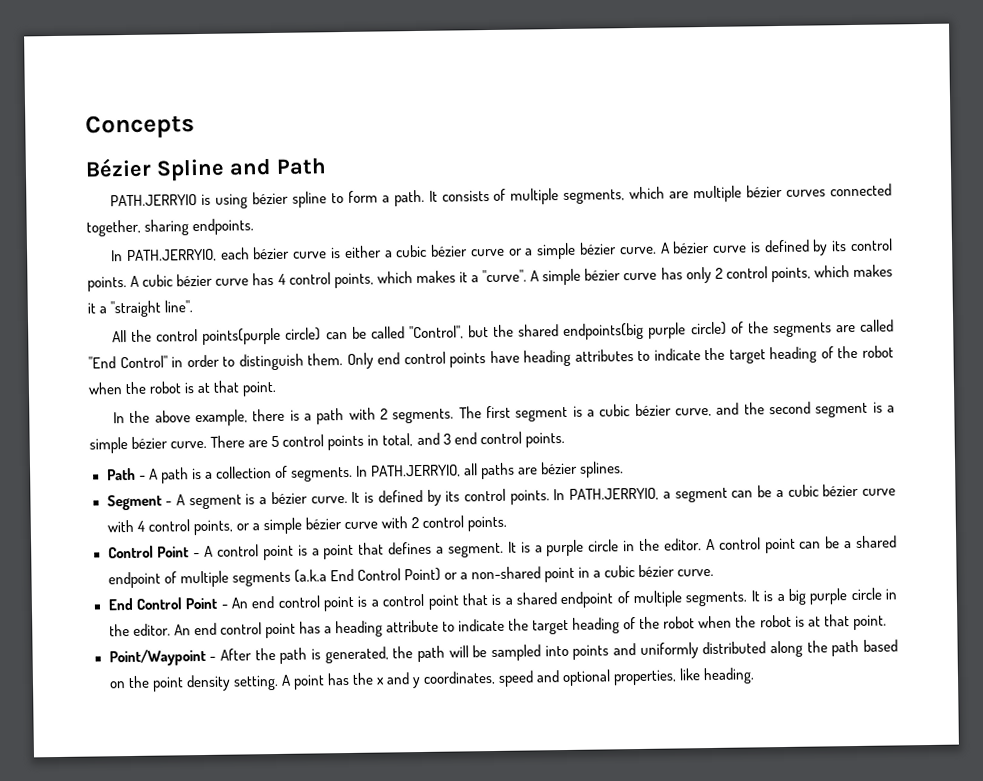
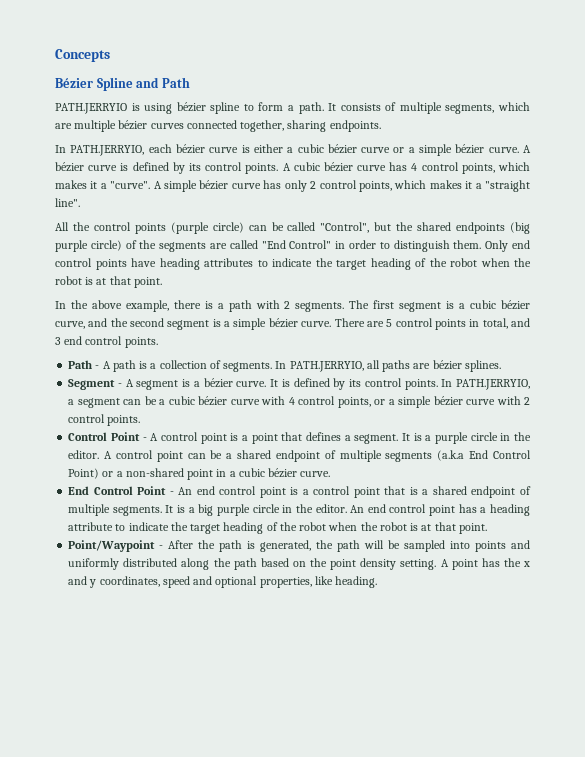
[202,327,282,345] points(purple -> [134,222,209,234] points (purple
[563,322,645,341] endpoints(big -> [456,222,530,234] endpoints (big

